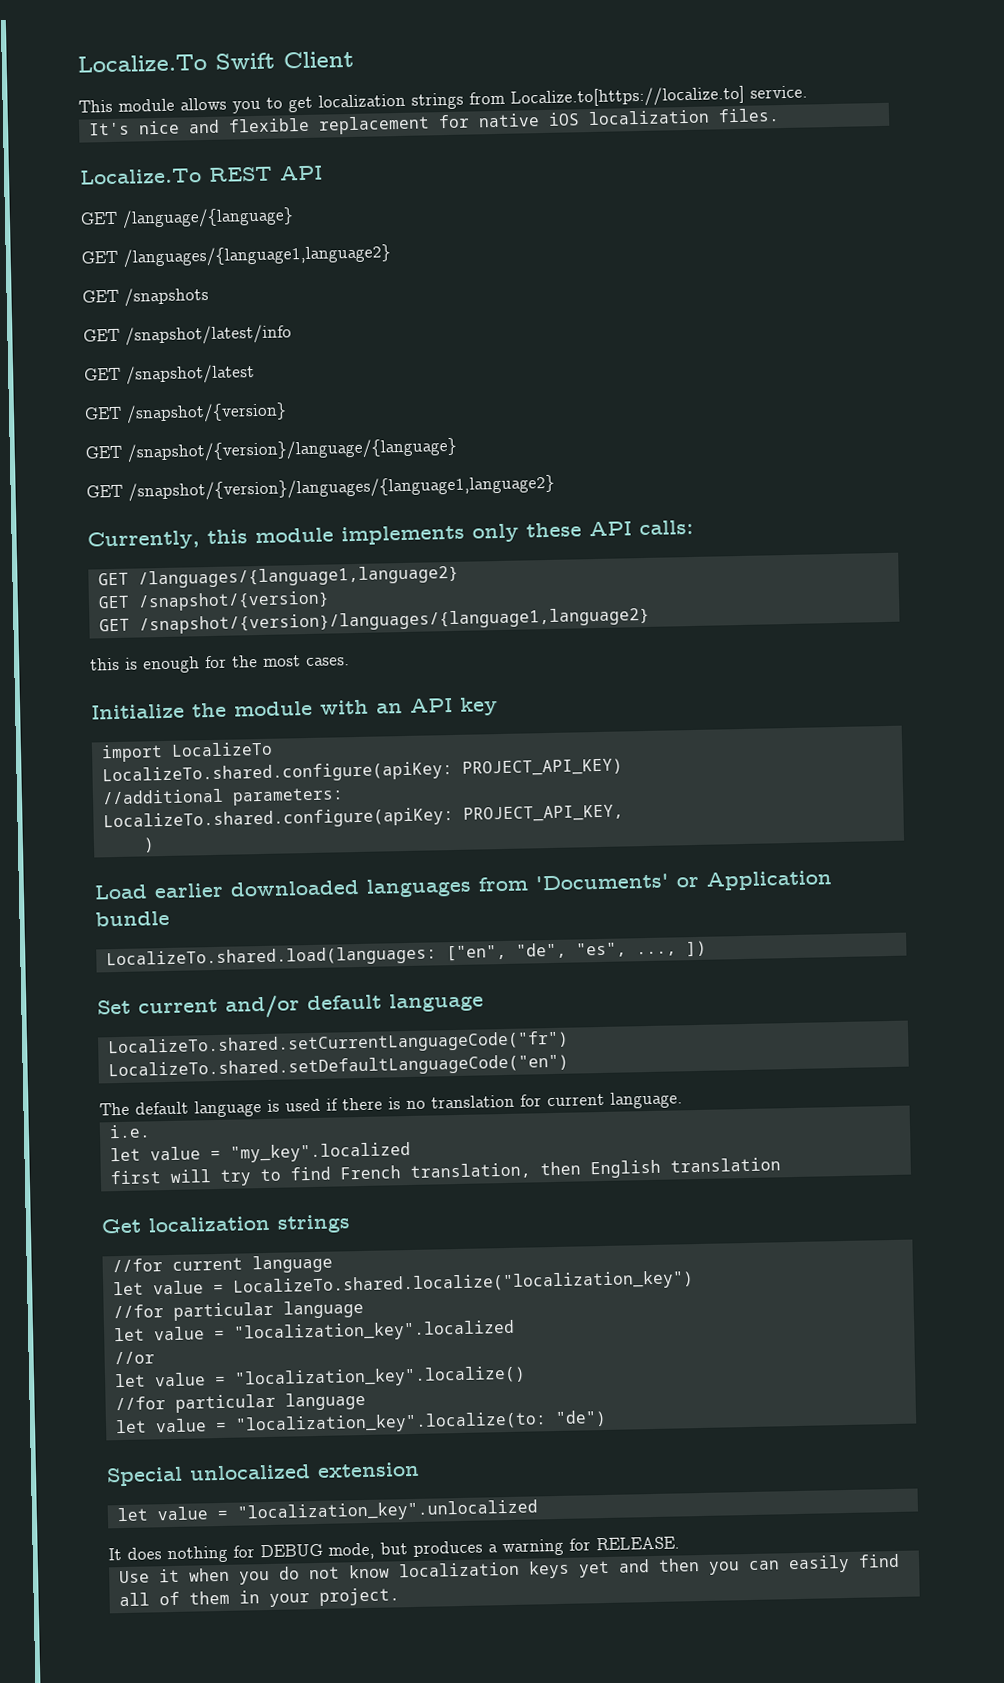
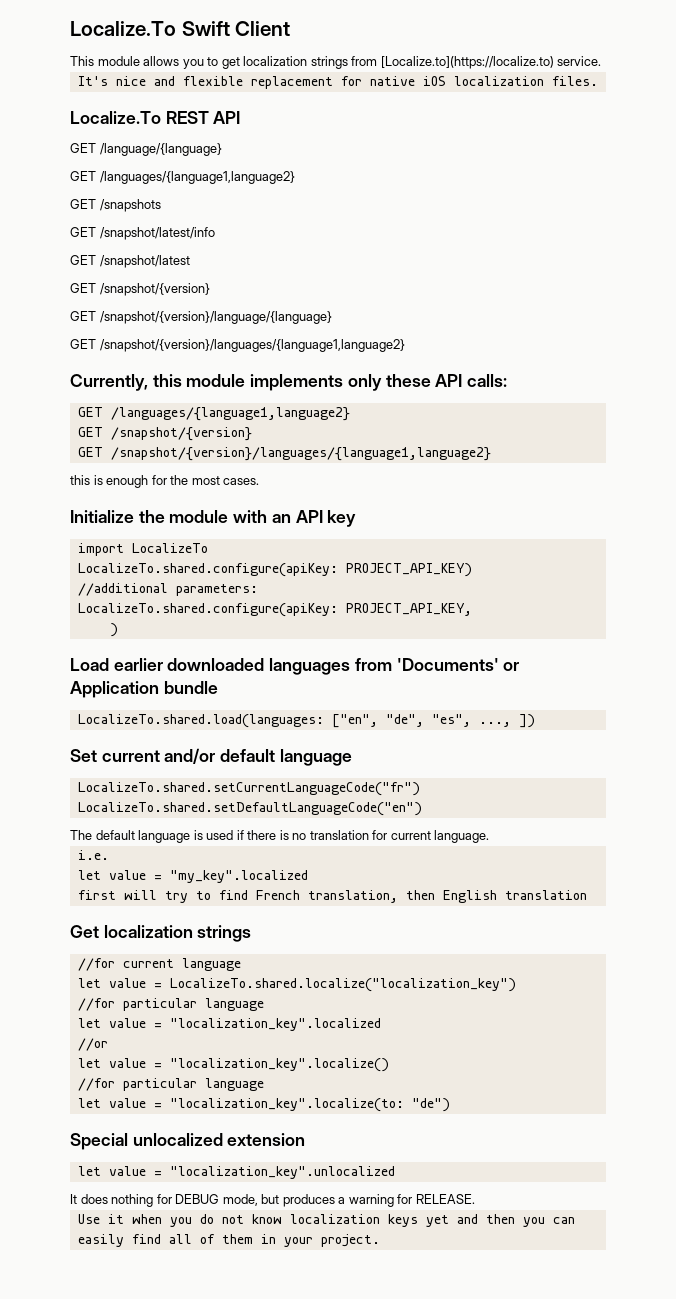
[510,85,745,109] Localize.to[https://localize.to] -> [380,56,554,69] [Localize.to](https://localize.to)

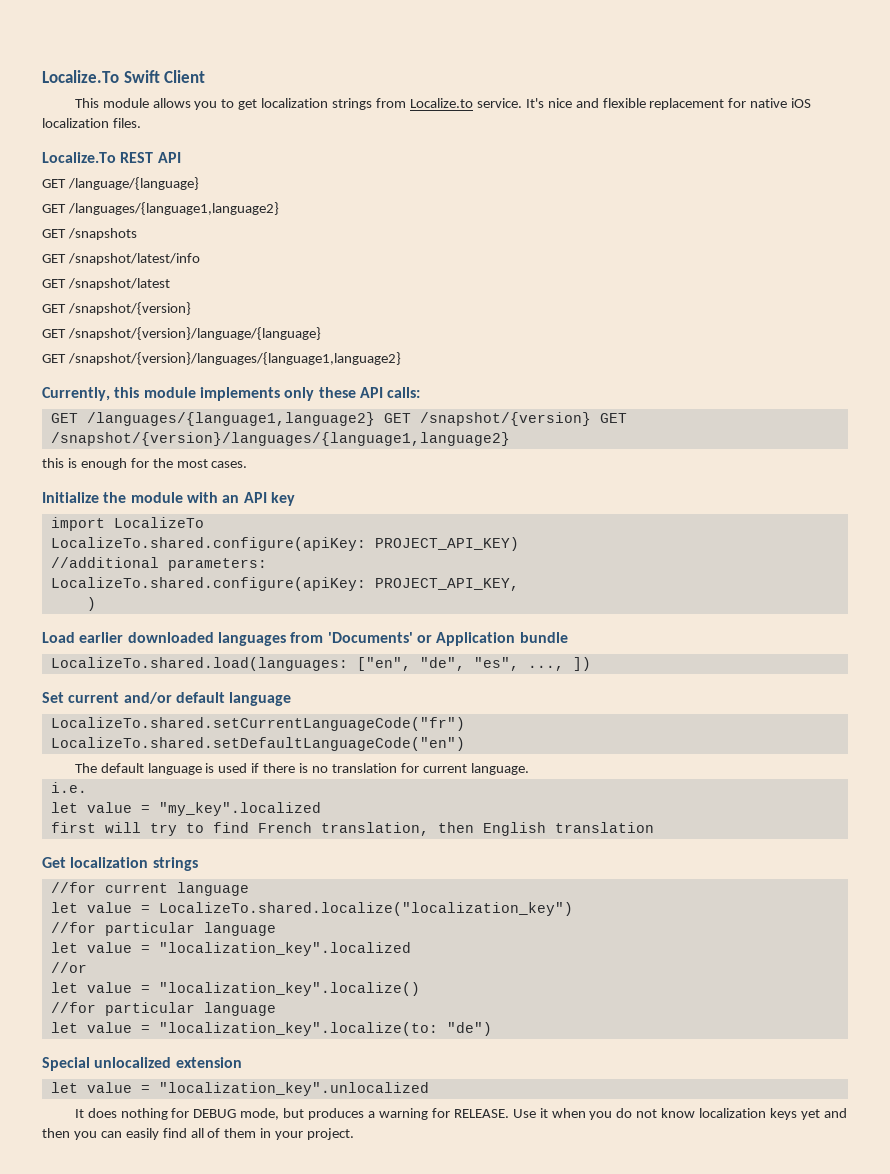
[380,56,554,69] [Localize.to](https://localize.to) -> [409,98,473,108] Localize.to
(602, 61) // -> (522, 103) none
[77,427,252,441] // GET /snapshot/{version} // -> [383,412,591,426] GET /snapshot/{version}
(475, 1199) // -> (509, 1113) none

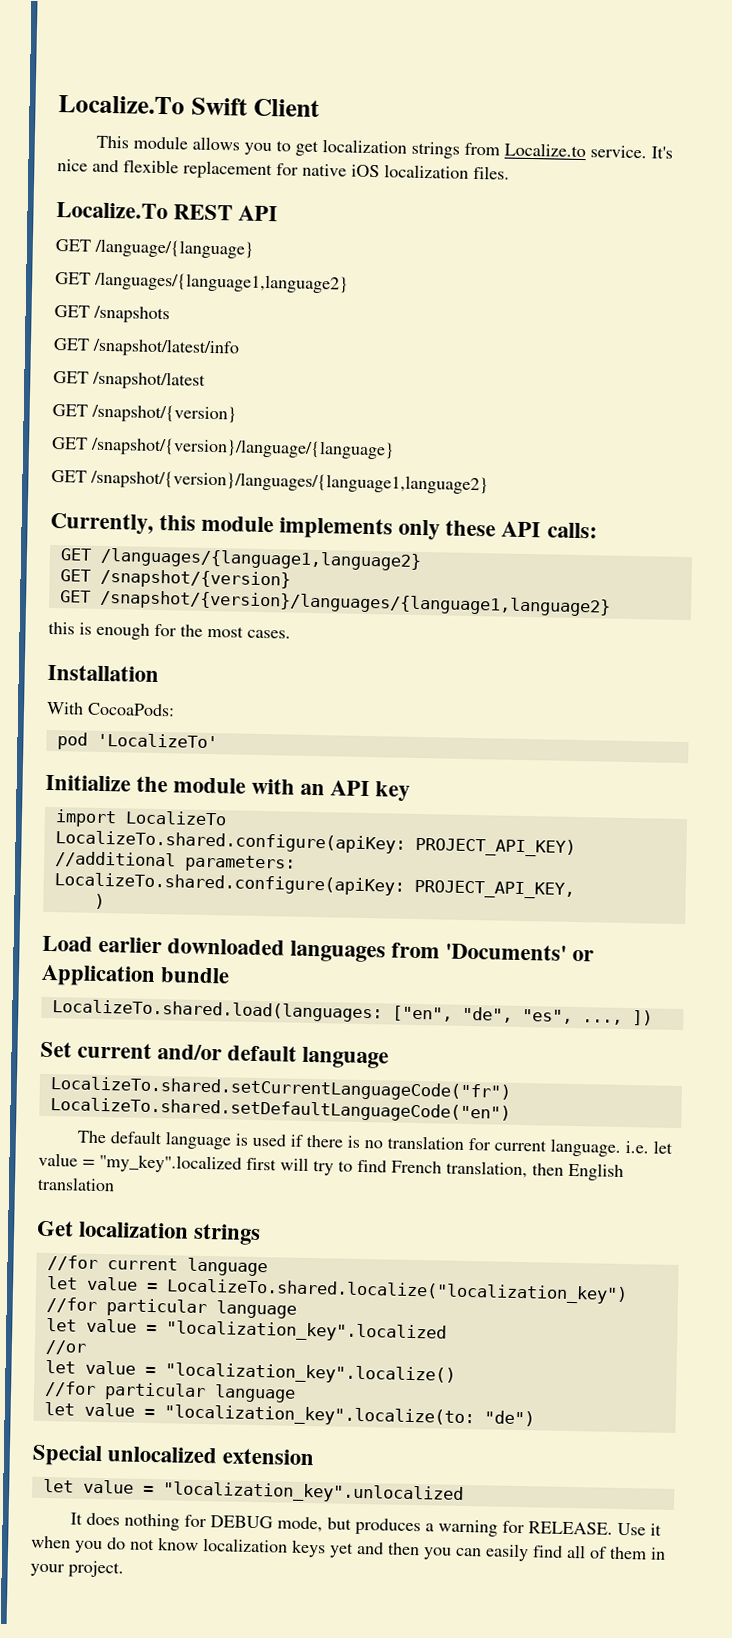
[383,412,591,426] GET /snapshot/{version} -> [59,568,291,590] // GET /snapshot/{version} //
(248, 464) none -> [47,664,159,683] [46,701,175,717] [56,732,218,750] // Installation // With CocoaPods: // pod 'LocalizeTo'
(529, 769) // -> (621, 1147) none
(87, 787) // -> (649, 1147) none
(321, 809) // -> (242, 1163) none

